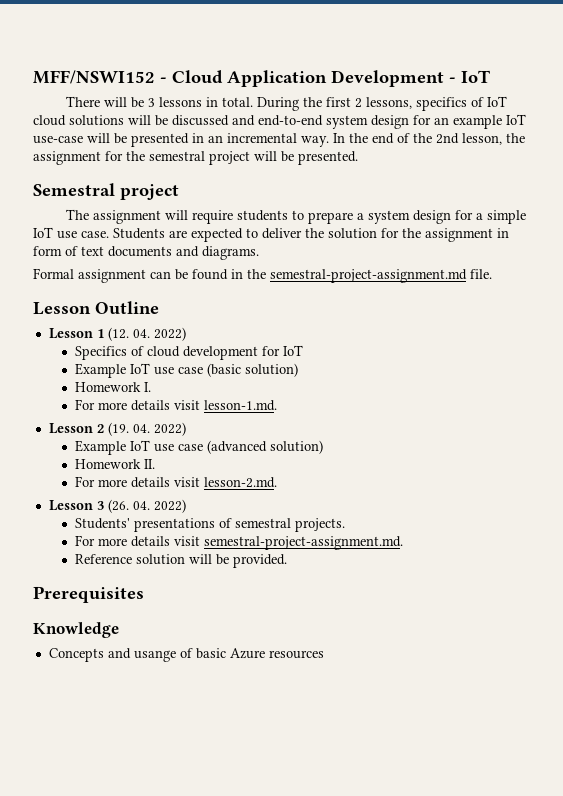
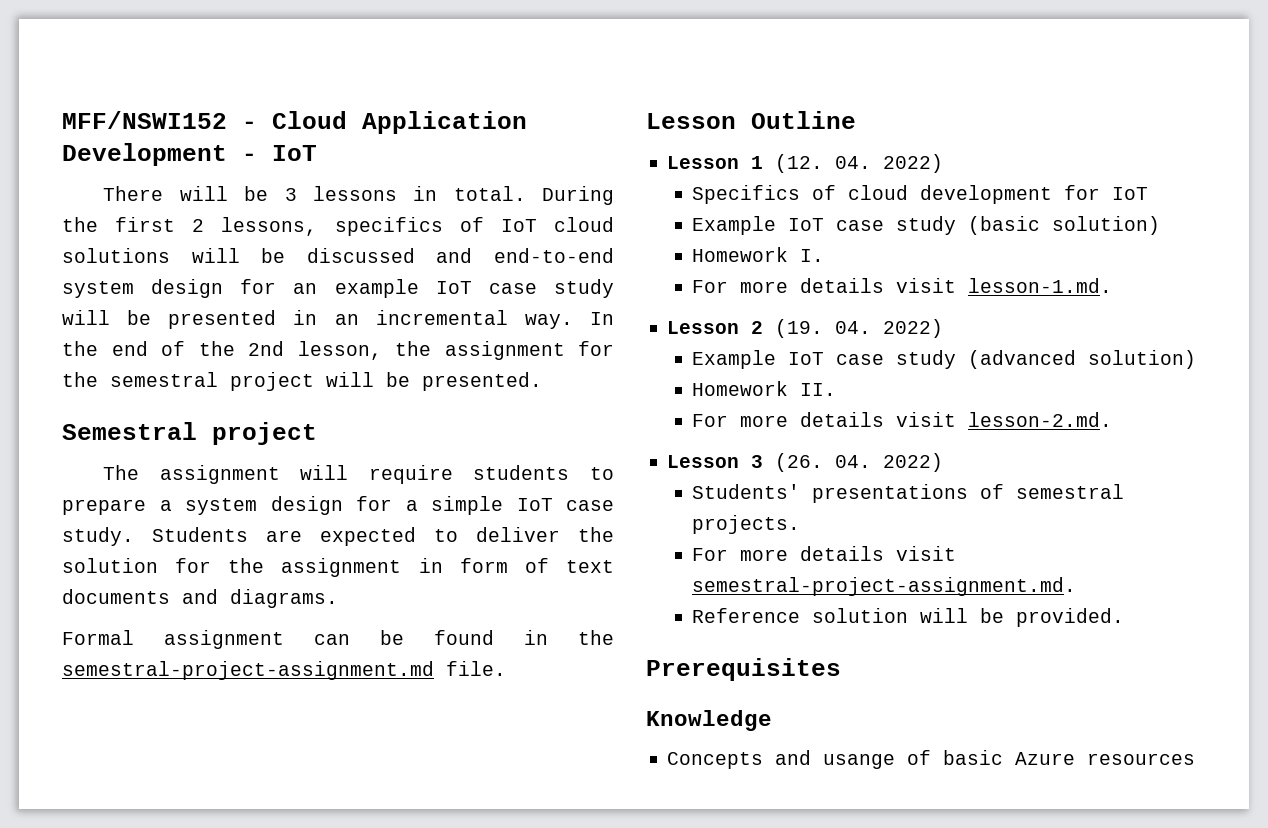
[33,136,83,144] use-case -> [488,279,614,298] case study
[57,231,109,239] use case. -> [566,500,614,511] [62,527,134,546] case study.
[153,367,203,375] use case -> [836,216,957,235] case study
[153,444,203,452] use case -> [836,350,957,369] case study

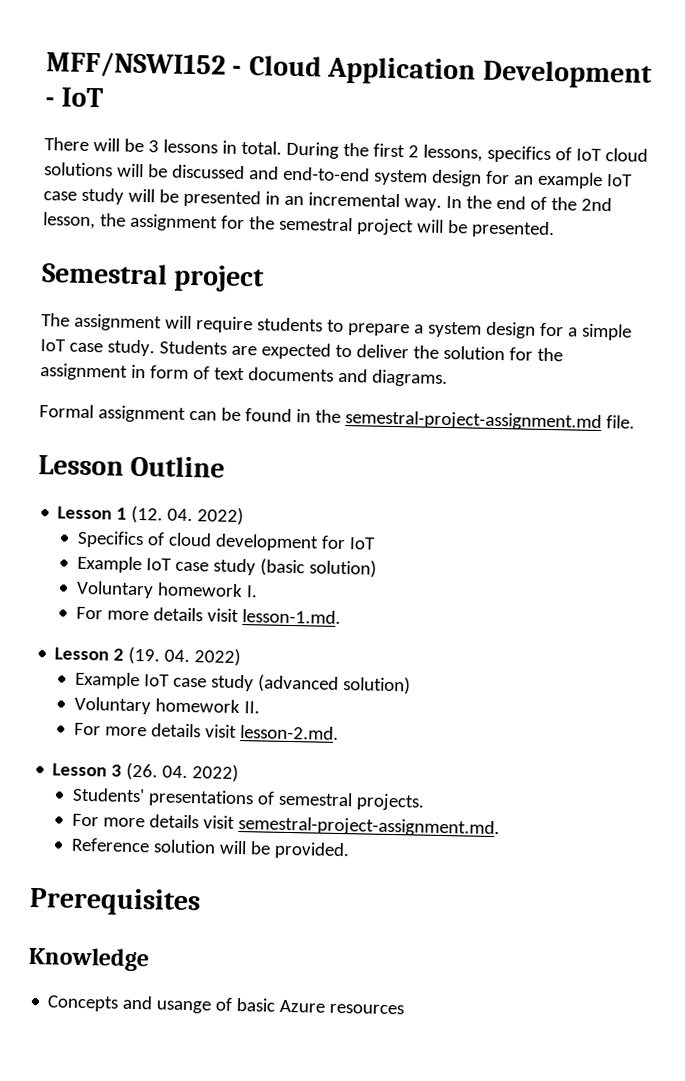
[692,247,789,262] Homework -> [76,580,244,599] Voluntary homework
[692,381,789,396] Homework -> [74,696,241,715] Voluntary homework

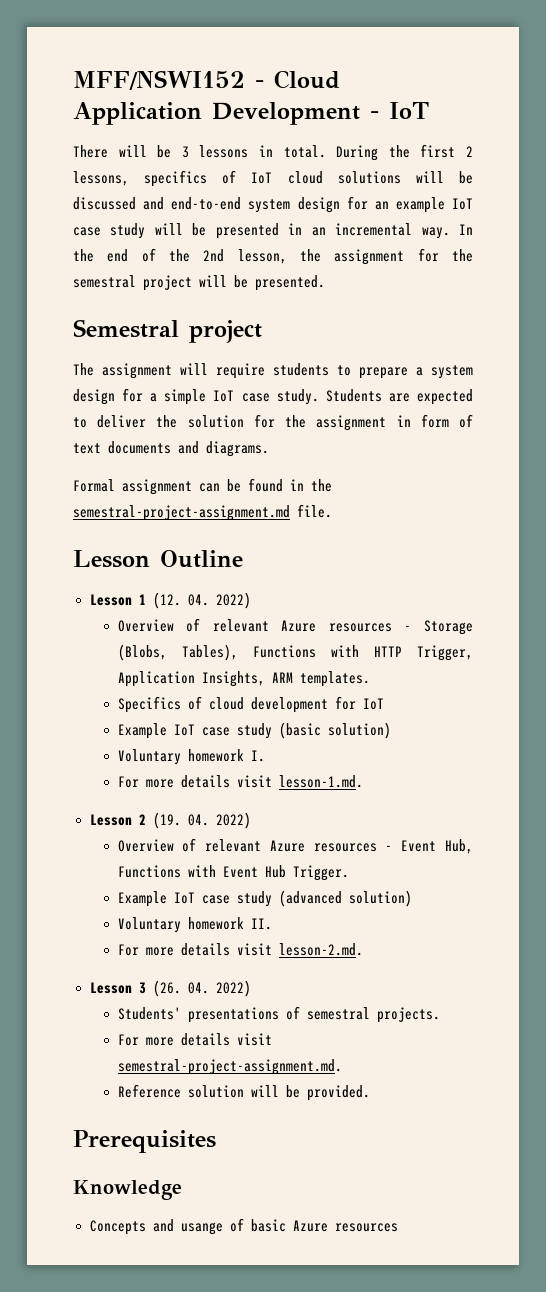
(245, 516) none -> [117,618,473,635] [117,644,473,661] [117,671,370,687] // Overview of relevant Azure resources - Storage (Blobs, Tables), Functions with HTTP Trigger, Application Insights, ARM templates.
(242, 657) none -> [117,838,473,854] [117,865,349,881] // Overview of relevant Azure resources - Event Hub, Functions with Event Hub Trigger.

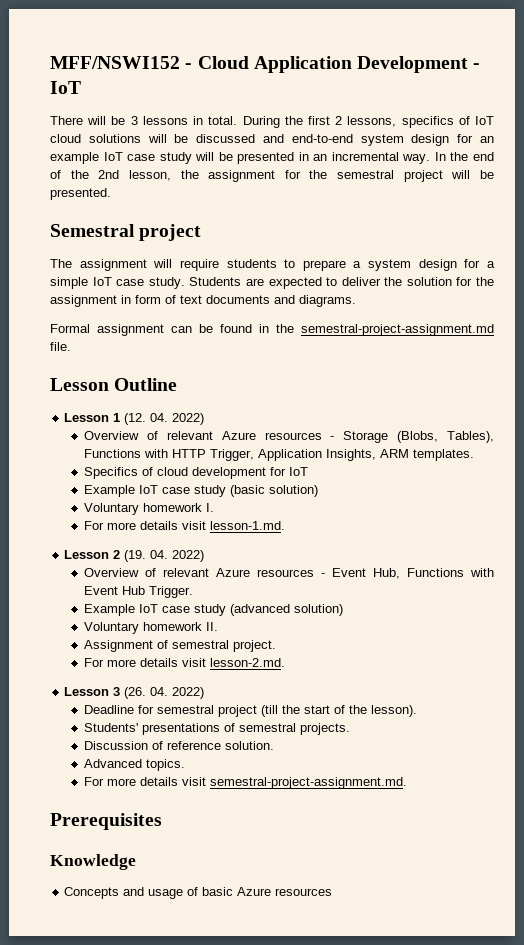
(272, 924) none -> [84,640,277,652] // Assignment of semestral project.
(251, 988) none -> [84,705,418,717] // Deadline for semestral project (till the start of the lesson).
(440, 1015) none -> [84,741,275,750] [84,759,186,771] // Discussion of reference solution. // Advanced topics.
[117,1084,370,1101] // Reference solution will be provided. -> (408, 783) none
[180,1222,223,1235] usange -> [148,889,184,899] usage

